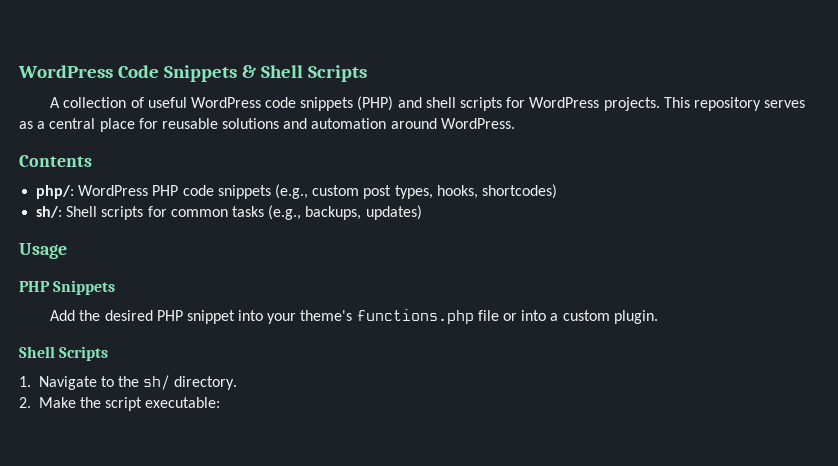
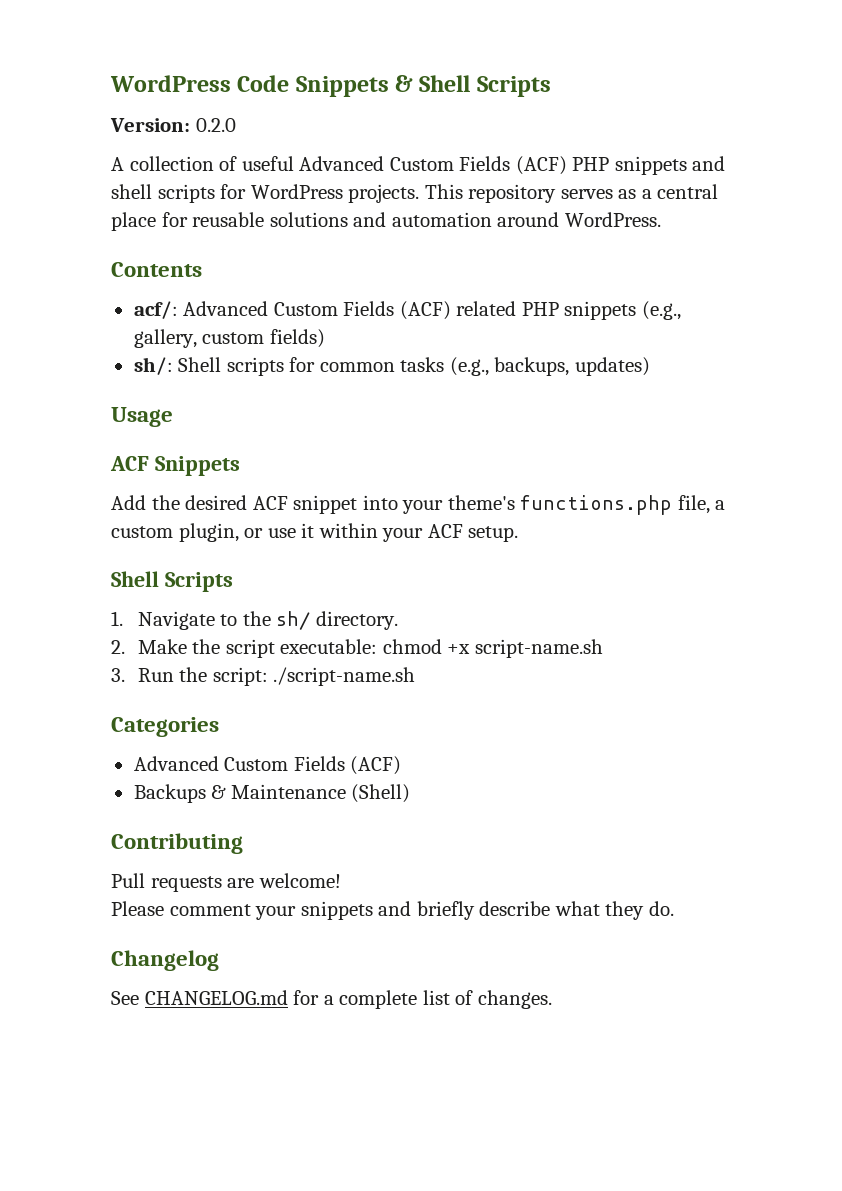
(367, 73) none -> [110,118,236,132] // Version: 0.2.0
[190,96,394,111] WordPress code snippets (PHP) -> [299,156,687,175] Advanced Custom Fields (ACF) PHP snippets
[36,184,557,199] php/: WordPress PHP code snippets (e.g., custom post types, hooks, shortcodes) -> [133,301,681,320] [133,329,325,348] acf/: Advanced Custom Fields (ACF) related PHP snippets (e.g., gallery, custom fields)
[19,281,50,292] PHP -> [110,456,149,471] ACF
[156,310,183,321] PHP -> [252,496,288,510] ACF
[477,310,658,324] file or into a custom plugin. -> [677,495,726,514] [111,523,519,542] file, a custom plugin, or use it within your ACF setup.
(221, 402) none -> [382,639,603,658] [111,667,416,686] [111,717,219,737] [133,756,402,775] [133,784,411,803] [111,833,243,854] [111,873,341,892] [111,901,674,920] [111,950,219,971] [111,990,552,1009] chmod +x script-name.sh // 3. Run the script: ./script-name.sh // Categories // Advanced Custom Fields (ACF) // Backups & Maintenance (Shell) // Contributing // Pull requests are welcome! // Please comment your snippets and briefly describe what they do. // Changelog // See CHANGELOG.md for a complete list of changes.

